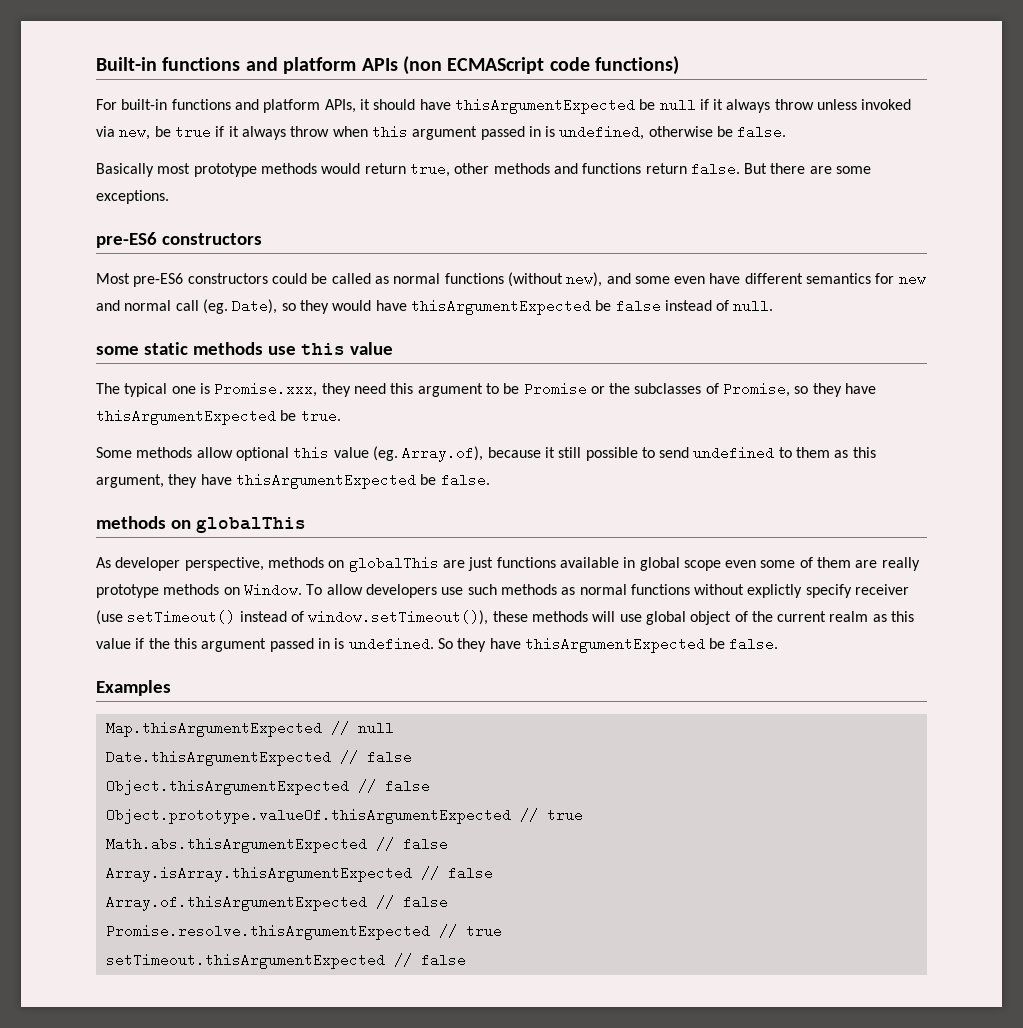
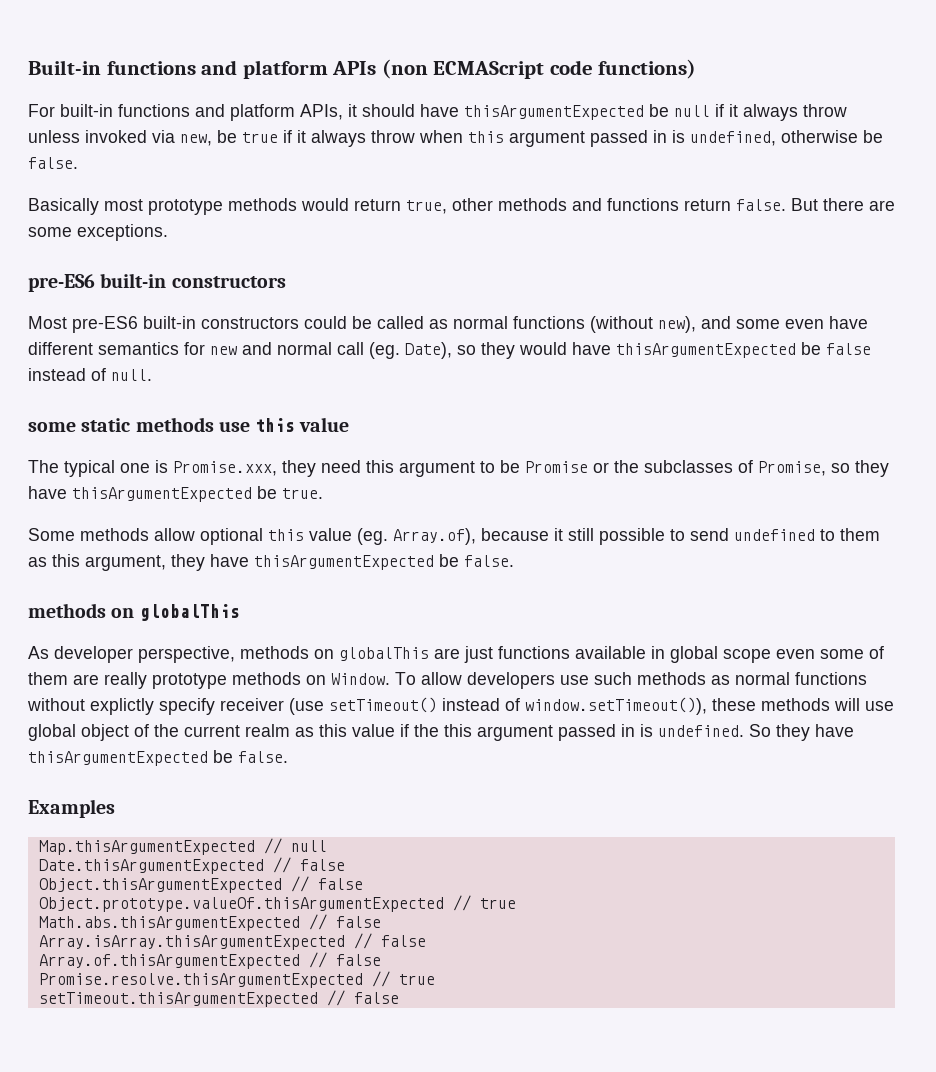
(157, 240) none -> [100,273,167,288] built-in
(184, 280) none -> [143,316,196,329] built-in

